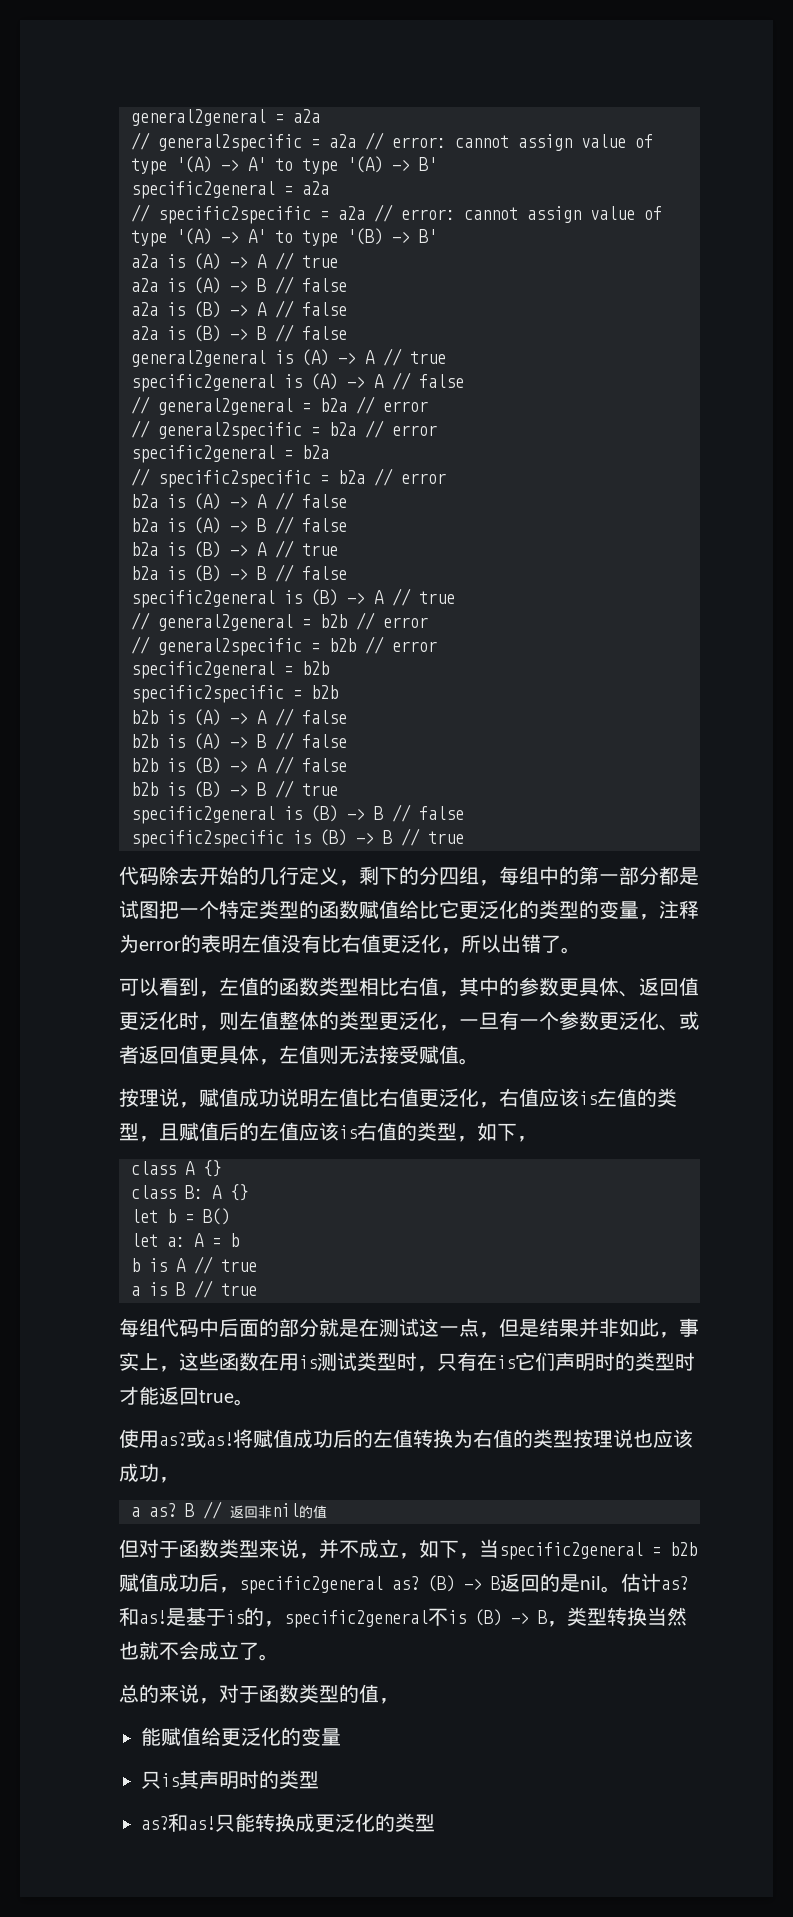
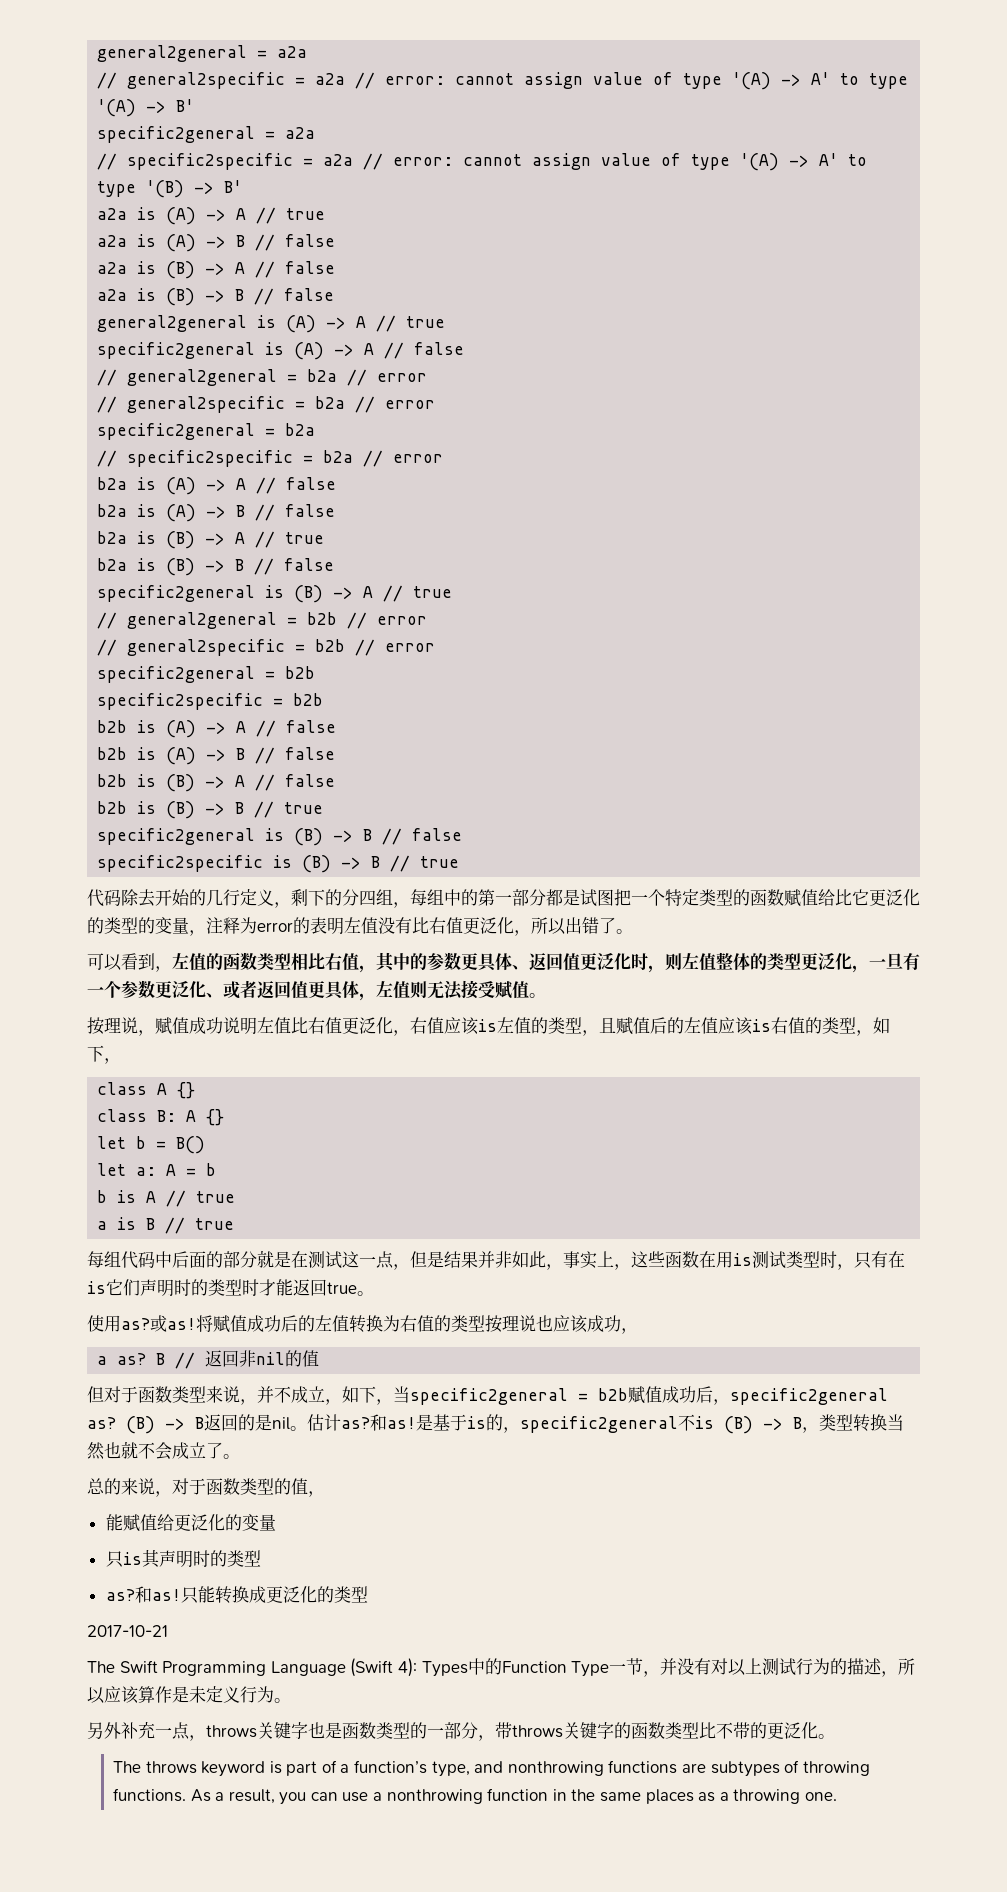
(435, 1823) none -> [87,1625,168,1637] [87,1658,916,1677] [87,1686,291,1704] [87,1721,835,1741] [112,1760,870,1777] [112,1788,837,1805] // 2017-10-21 // The Swift Programming Language (Swift 4): Types中的Function Type一节，并没有对以上测试行为的描述，所以应该算作是未定义行为。 // 另外补充一点，throws关键字也是函数类型的一部分，带throws关键字的函数类型比不带的更泛化。 // The throws keyword is part of a function’s type, and nonthrowing functions are subtypes of throwing functions. As a result, you can use a nonthrowing function in the same places as a throwing one.

